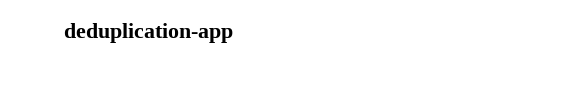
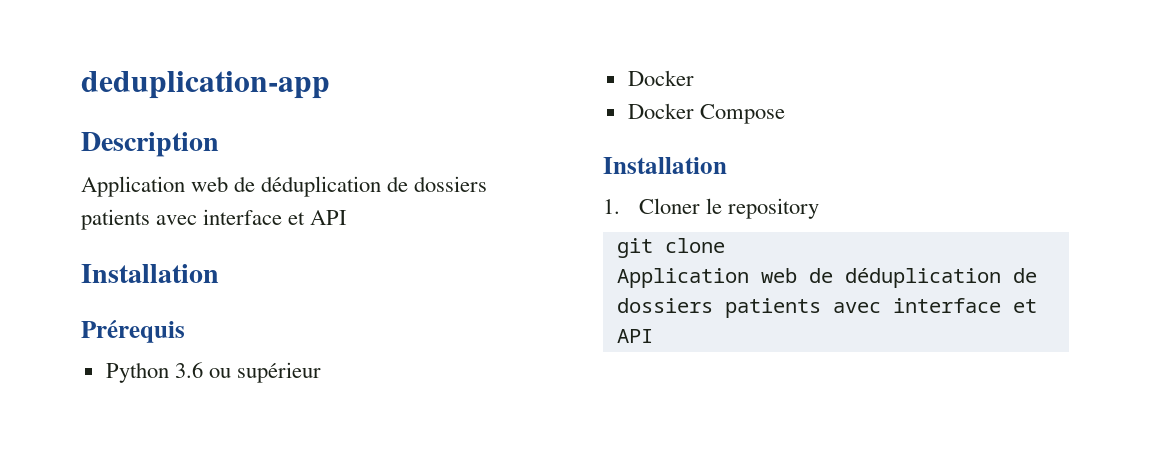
(233, 33) none -> [81,132,219,157] [81,176,488,197] [81,209,348,230] [81,264,219,283] [81,320,185,343] [105,362,321,383] [627,70,694,86] [627,103,785,124] [603,157,727,174] [603,198,819,219] [616,238,725,258] [616,268,1037,288] [616,298,1037,318] [616,329,653,343] // Description // Application web de déduplication de dossiers patients avec interface et API // Installation // Prérequis // Python 3.6 ou supérieur // Docker // Docker Compose // Installation // 1. Cloner le repository // git clone // Application web de déduplication de dossiers patients avec interface et API

